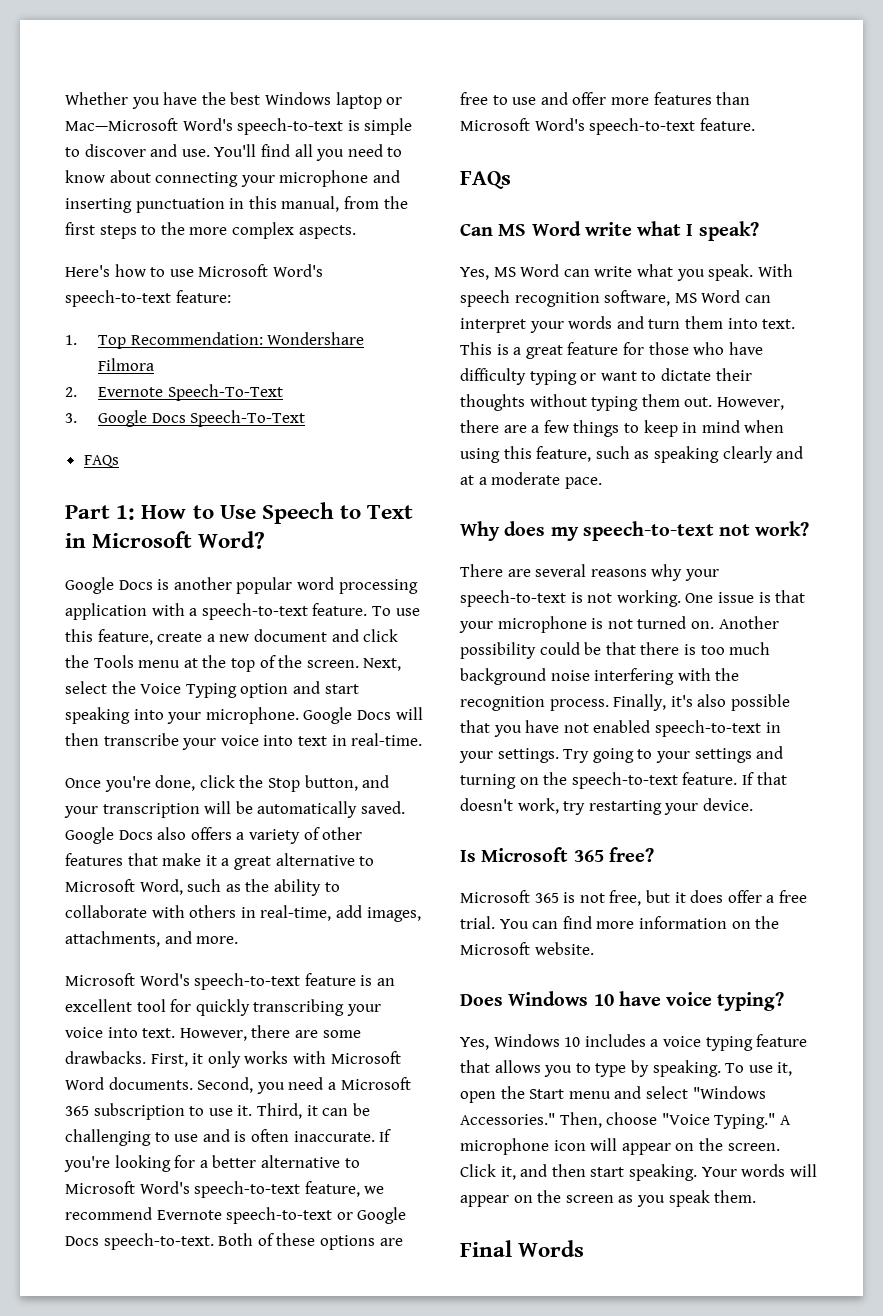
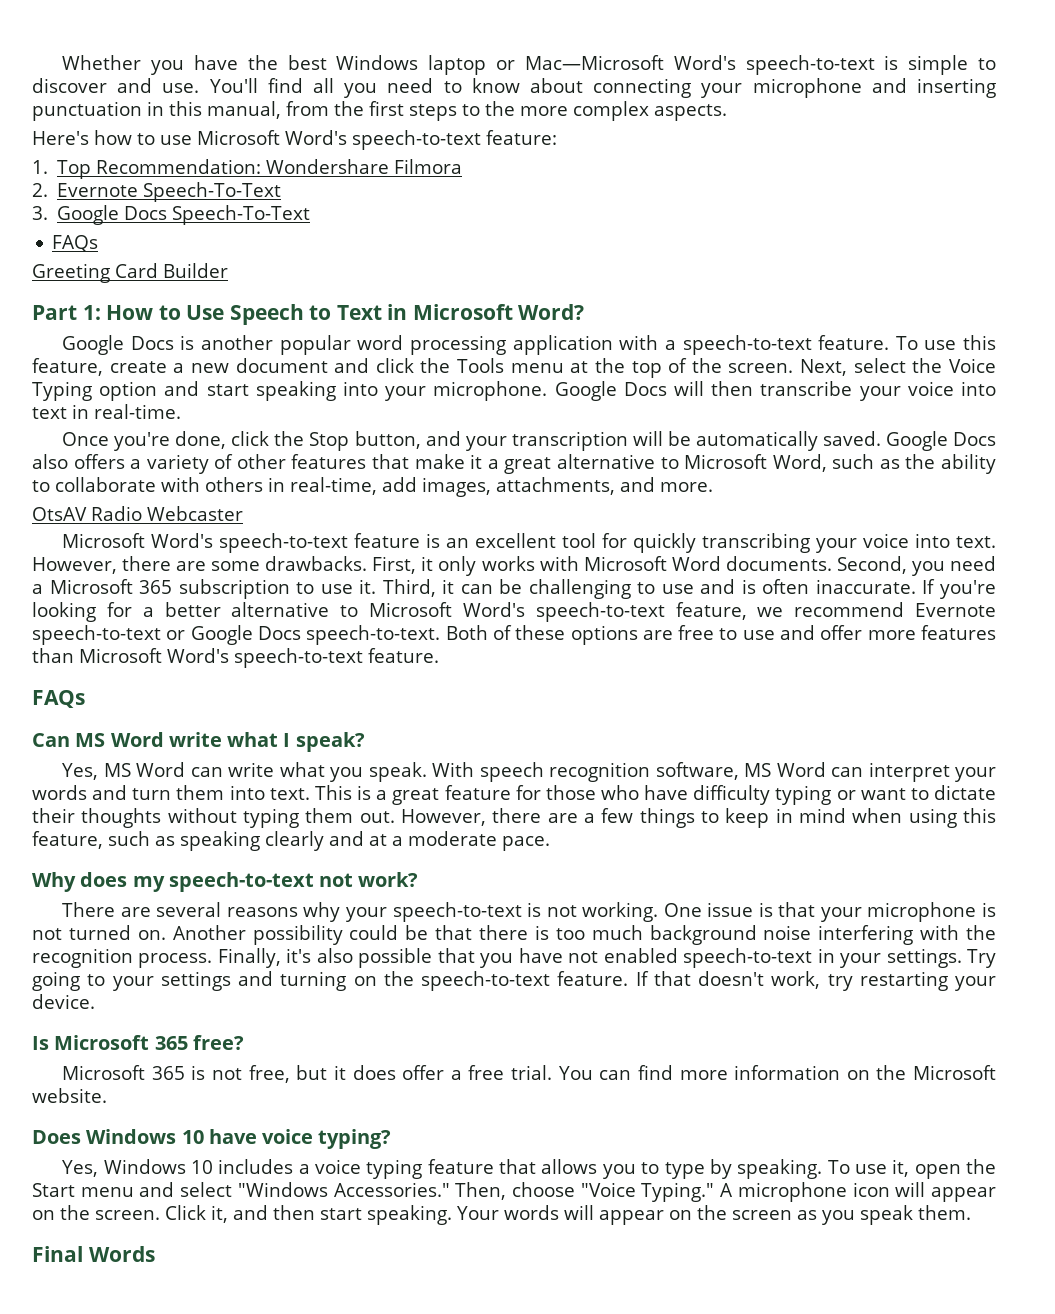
(119, 461) none -> [32,263,228,283] // Greeting Card Builder
(239, 940) none -> [32,506,243,521] // OtsAV Radio Webcaster

